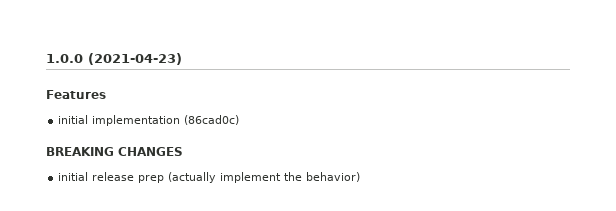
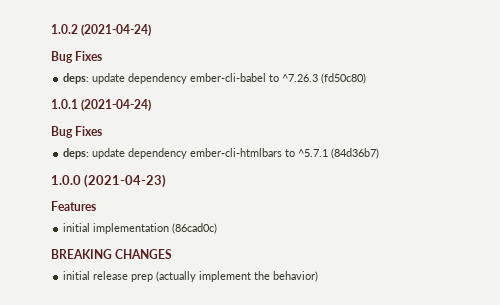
(46, 58) none -> [51,24,152,36] [51,51,103,63] [63,73,367,84] [51,99,152,111] [51,126,103,138] [63,148,380,159] 1.0.2 (2021-04-24) // Bug Fixes // deps: update dependency ember-cli-babel to ^7.26.3 (fd50c80) // 1.0.1 (2021-04-24) // Bug Fixes // deps: update dependency ember-cli-htmlbars to ^5.7.1 (84d36b7) //

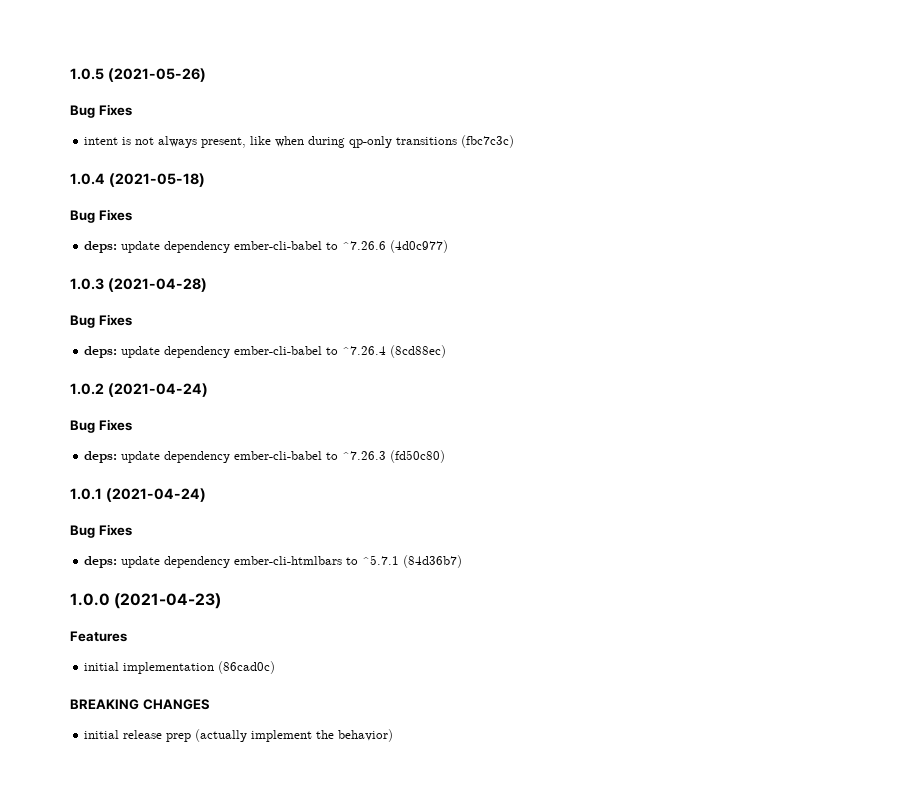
(51, 29) none -> [70,68,206,82] [70,104,132,118] [84,135,515,148] [70,173,205,187] [70,209,132,223] [84,240,449,253] [70,278,207,292] [70,314,132,328] [84,345,447,358] 1.0.5 (2021-05-26) // Bug Fixes // intent is not always present, like when during qp-only transitions (fbc7c3c) // 1.0.4 (2021-05-18) // Bug Fixes // deps: update dependency ember-cli-babel to ^7.26.6 (4d0c977) // 1.0.3 (2021-04-28) // Bug Fixes // deps: update dependency ember-cli-babel to ^7.26.4 (8cd88ec) //

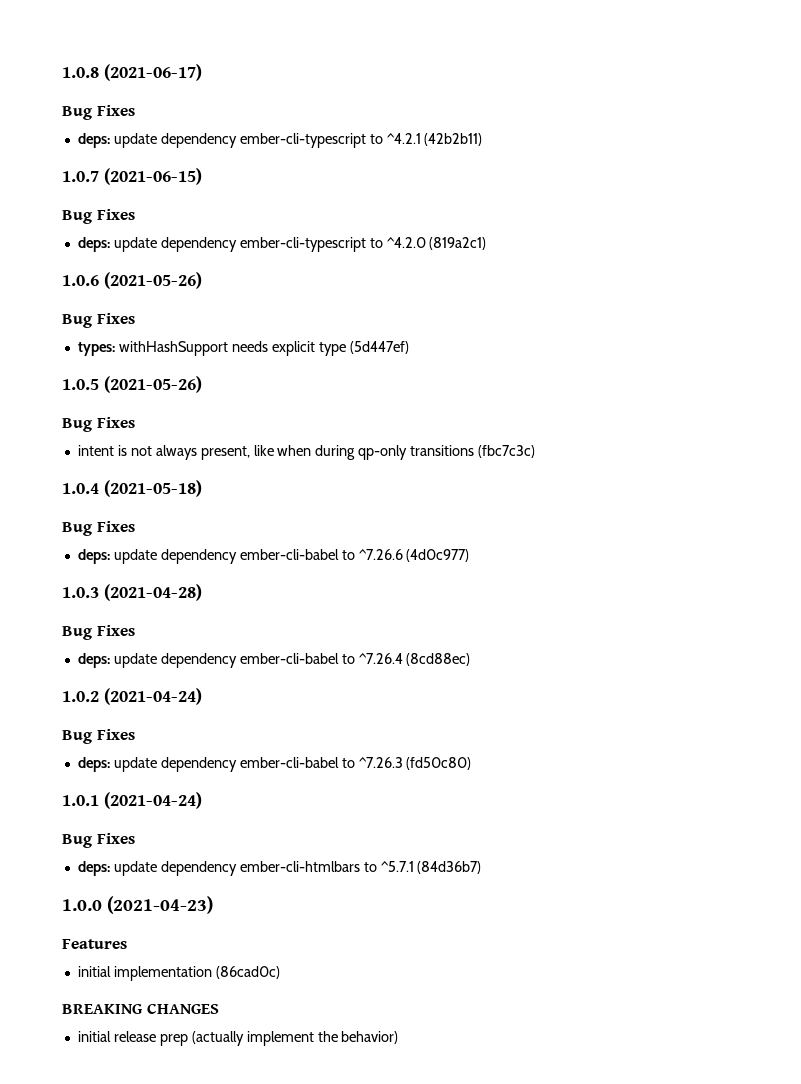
(70, 74) none -> [62,64,202,81] [62,105,135,120] [77,133,483,148] [62,168,202,185] [62,209,135,224] [77,237,487,252] [62,272,202,289] [62,313,135,328] [77,341,409,356] 1.0.8 (2021-06-17) // Bug Fixes // deps: update dependency ember-cli-typescript to ^4.2.1 (42b2b11) // 1.0.7 (2021-06-15) // Bug Fixes // deps: update dependency ember-cli-typescript to ^4.2.0 (819a2c1) // 1.0.6 (2021-05-26) // Bug Fixes // types: withHashSupport needs explicit type (5d447ef) //

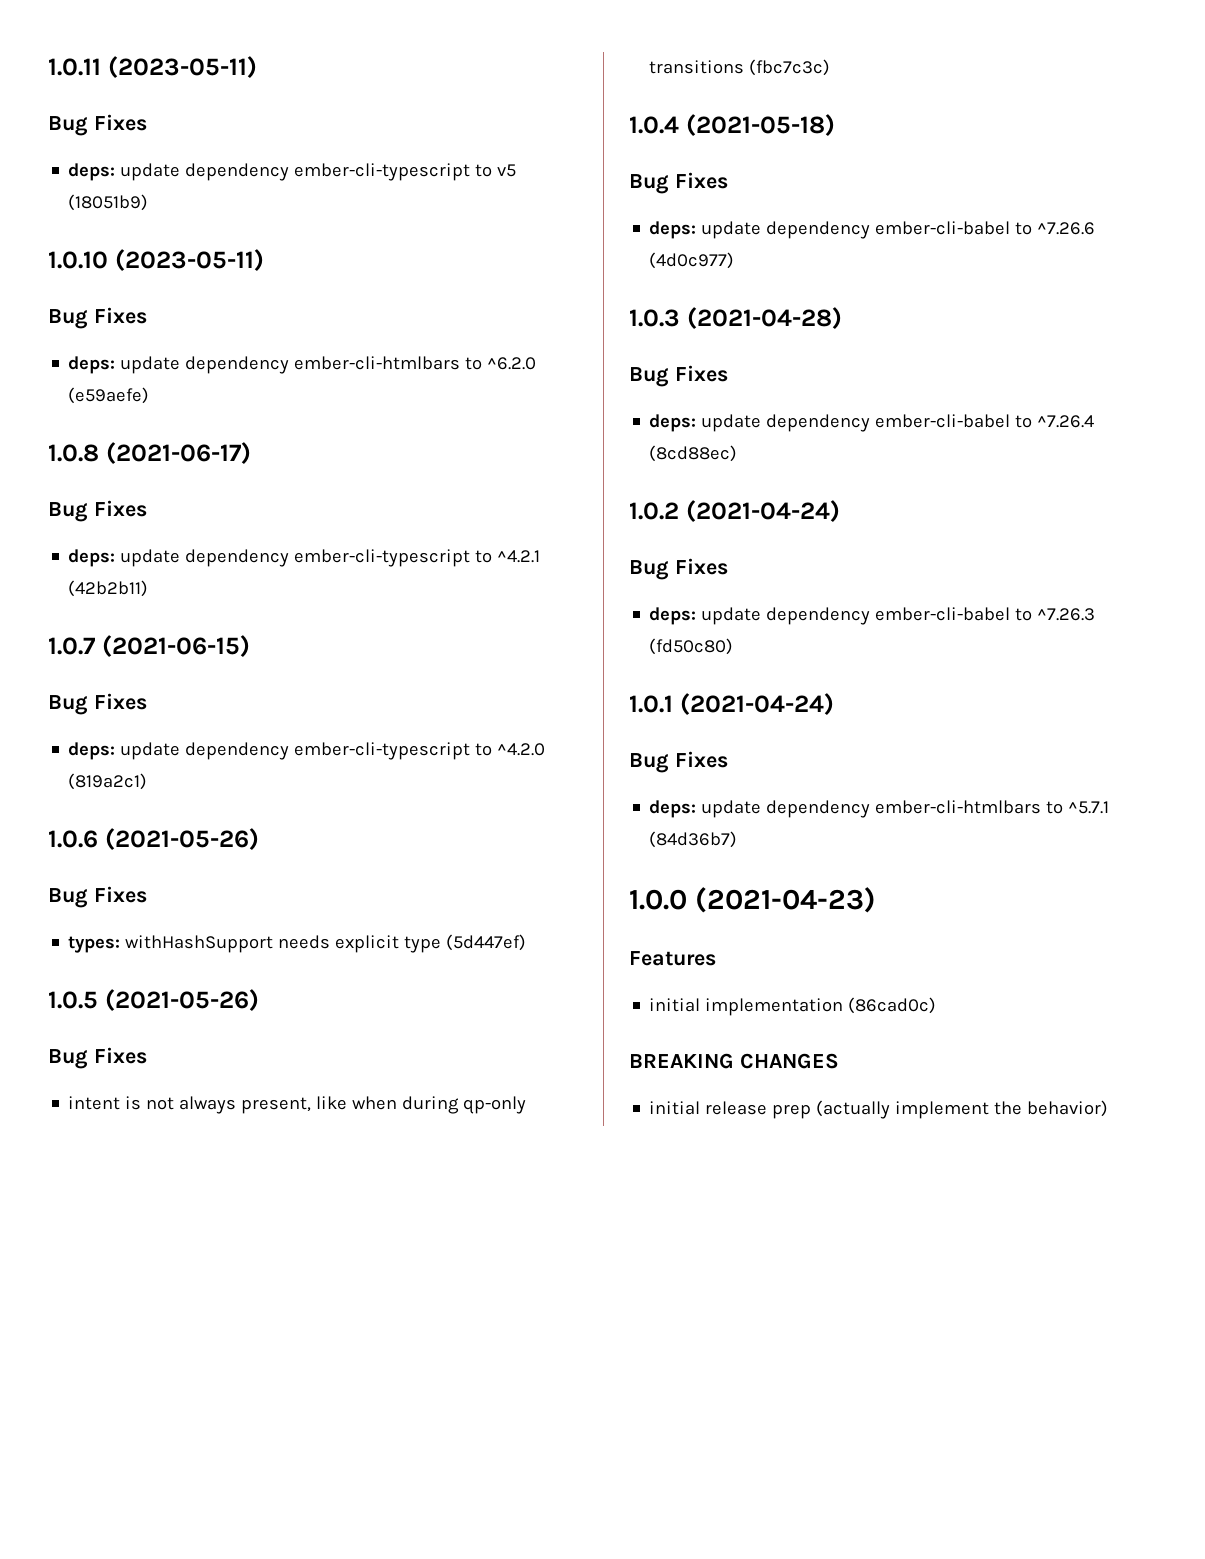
(62, 72) none -> [48,56,257,78] [48,114,147,136] [68,163,517,181] [68,194,149,211] [48,249,264,271] [48,307,147,329] [68,356,537,374] [68,387,150,404] 1.0.11 (2023-05-11) // Bug Fixes // deps: update dependency ember-cli-typescript to v5 (18051b9) // 1.0.10 (2023-05-11) // Bug Fixes // deps: update dependency ember-cli-htmlbars to ^6.2.0 (e59aefe) //

